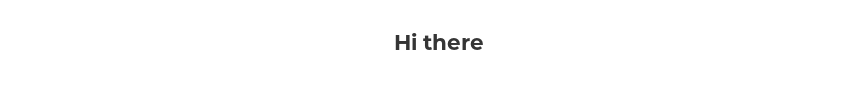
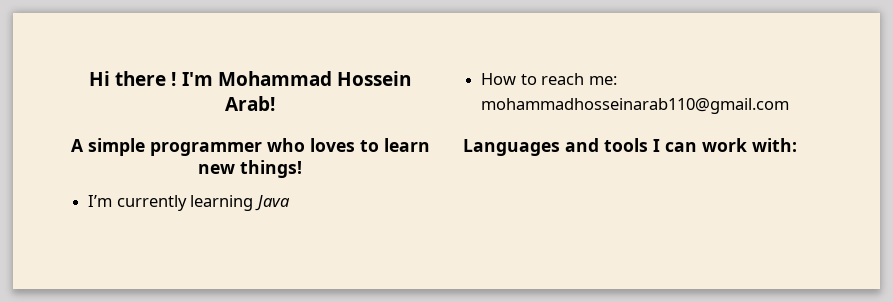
(484, 42) none -> [171,71,411,86] [225,96,275,111] [70,138,430,156] [198,160,302,178] [88,195,290,211] [481,73,617,85] [481,98,790,114] [463,138,797,156] ! I'm Mohammad Hossein Arab! // A simple programmer who loves to learn new things! // I’m currently learning Java // How to reach me: mohammadhosseinarab110@gmail.com // Languages and tools I can work with:

